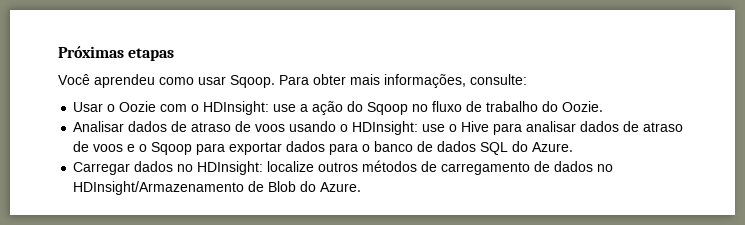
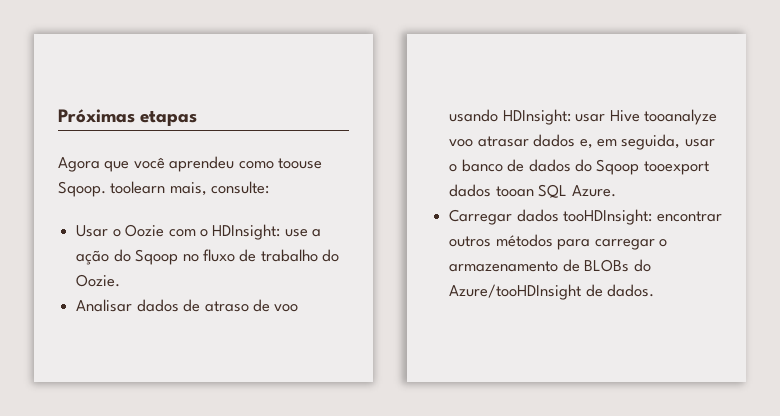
[58,74,466,88] Você aprendeu como usar Sqoop. Para obter mais informações, -> [58,156,323,172] [58,181,207,197] Agora que você aprendeu como toouse Sqoop. toolearn mais,
[255,121,684,135] [73,141,574,155] [73,160,614,175] [73,181,362,195] voos usando o HDInsight: use o Hive para analisar dados de atraso de voos e o Sqoop para exportar dados para o banco de dados SQL do Azure. // Carregar dados no HDInsight: localize outros métodos de carregamento de dados no HDInsight/Armazenamento de Blob do Azure. -> [274,304,299,312] [449,109,717,125] [449,134,715,150] [449,159,709,175] [449,184,616,198] [449,209,722,225] [449,234,667,250] [449,259,651,272] [449,284,655,300] voo usando HDInsight: usar Hive tooanalyze voo atrasar dados e, em seguida, usar o banco de dados do Sqoop tooexport dados tooan SQL Azure. // Carregar dados tooHDInsight: encontrar outros métodos para carregar o armazenamento de BLOBs do Azure/tooHDInsight de dados.

